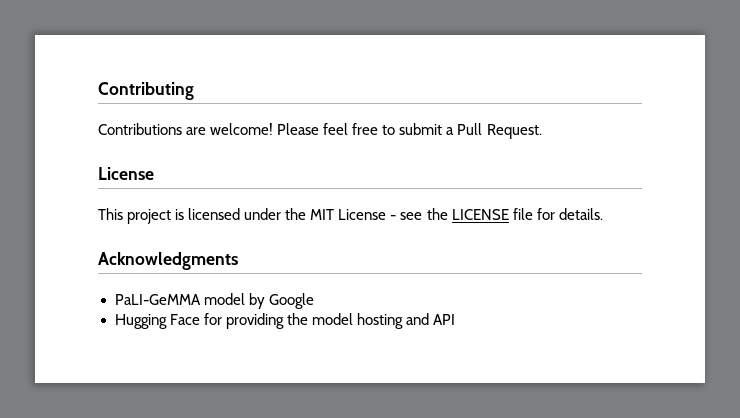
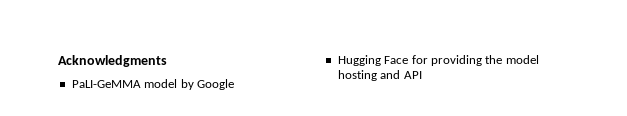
[98,82,194,100] [98,123,542,139] [98,167,154,180] [98,208,603,224] Contributing // Contributions are welcome! Please feel free to submit a Pull Request. // License // This project is licensed under the MIT License - see the LICENSE file for details. // -> (58, 61) none

